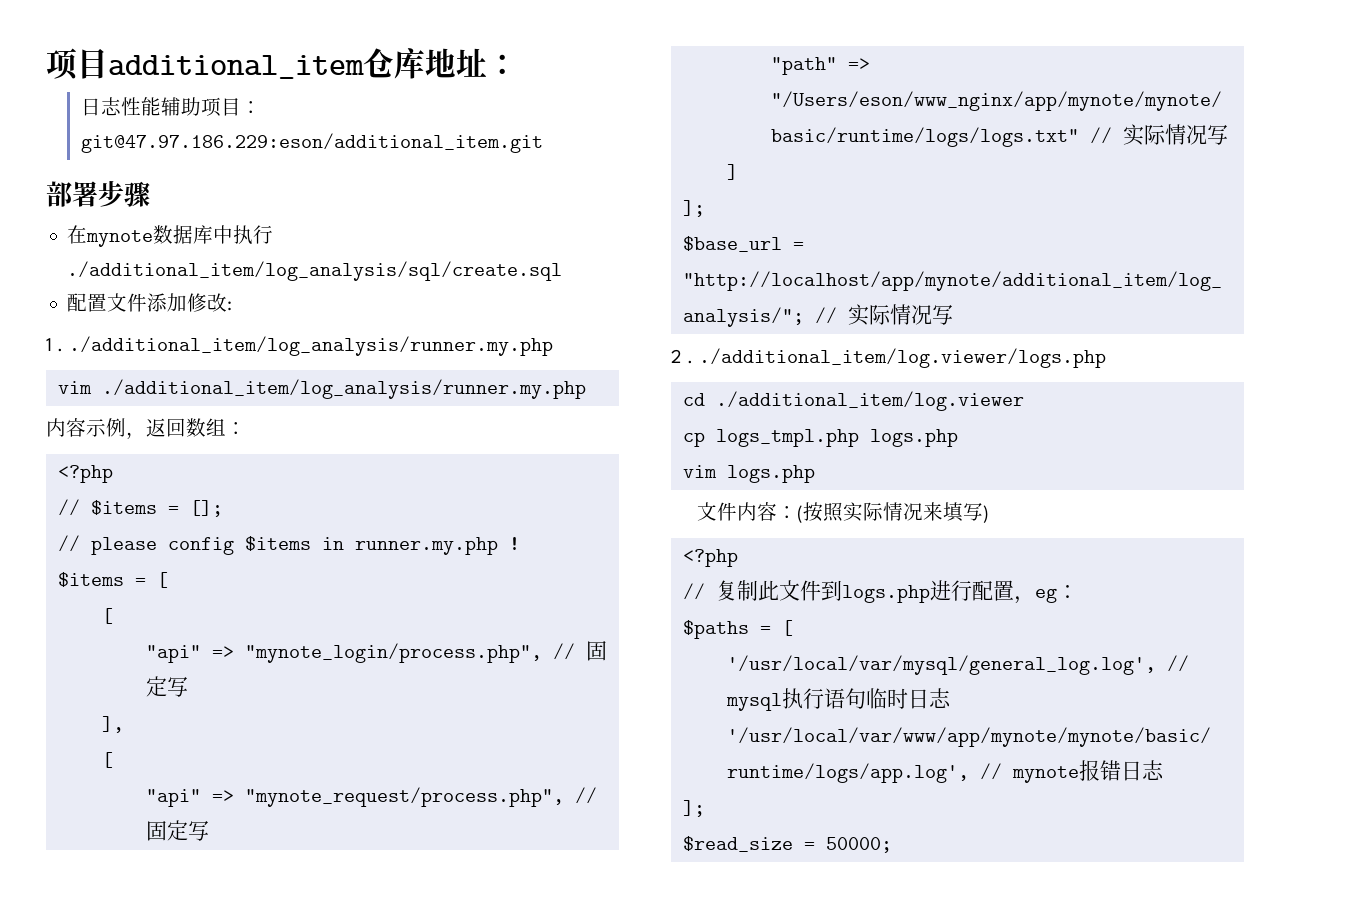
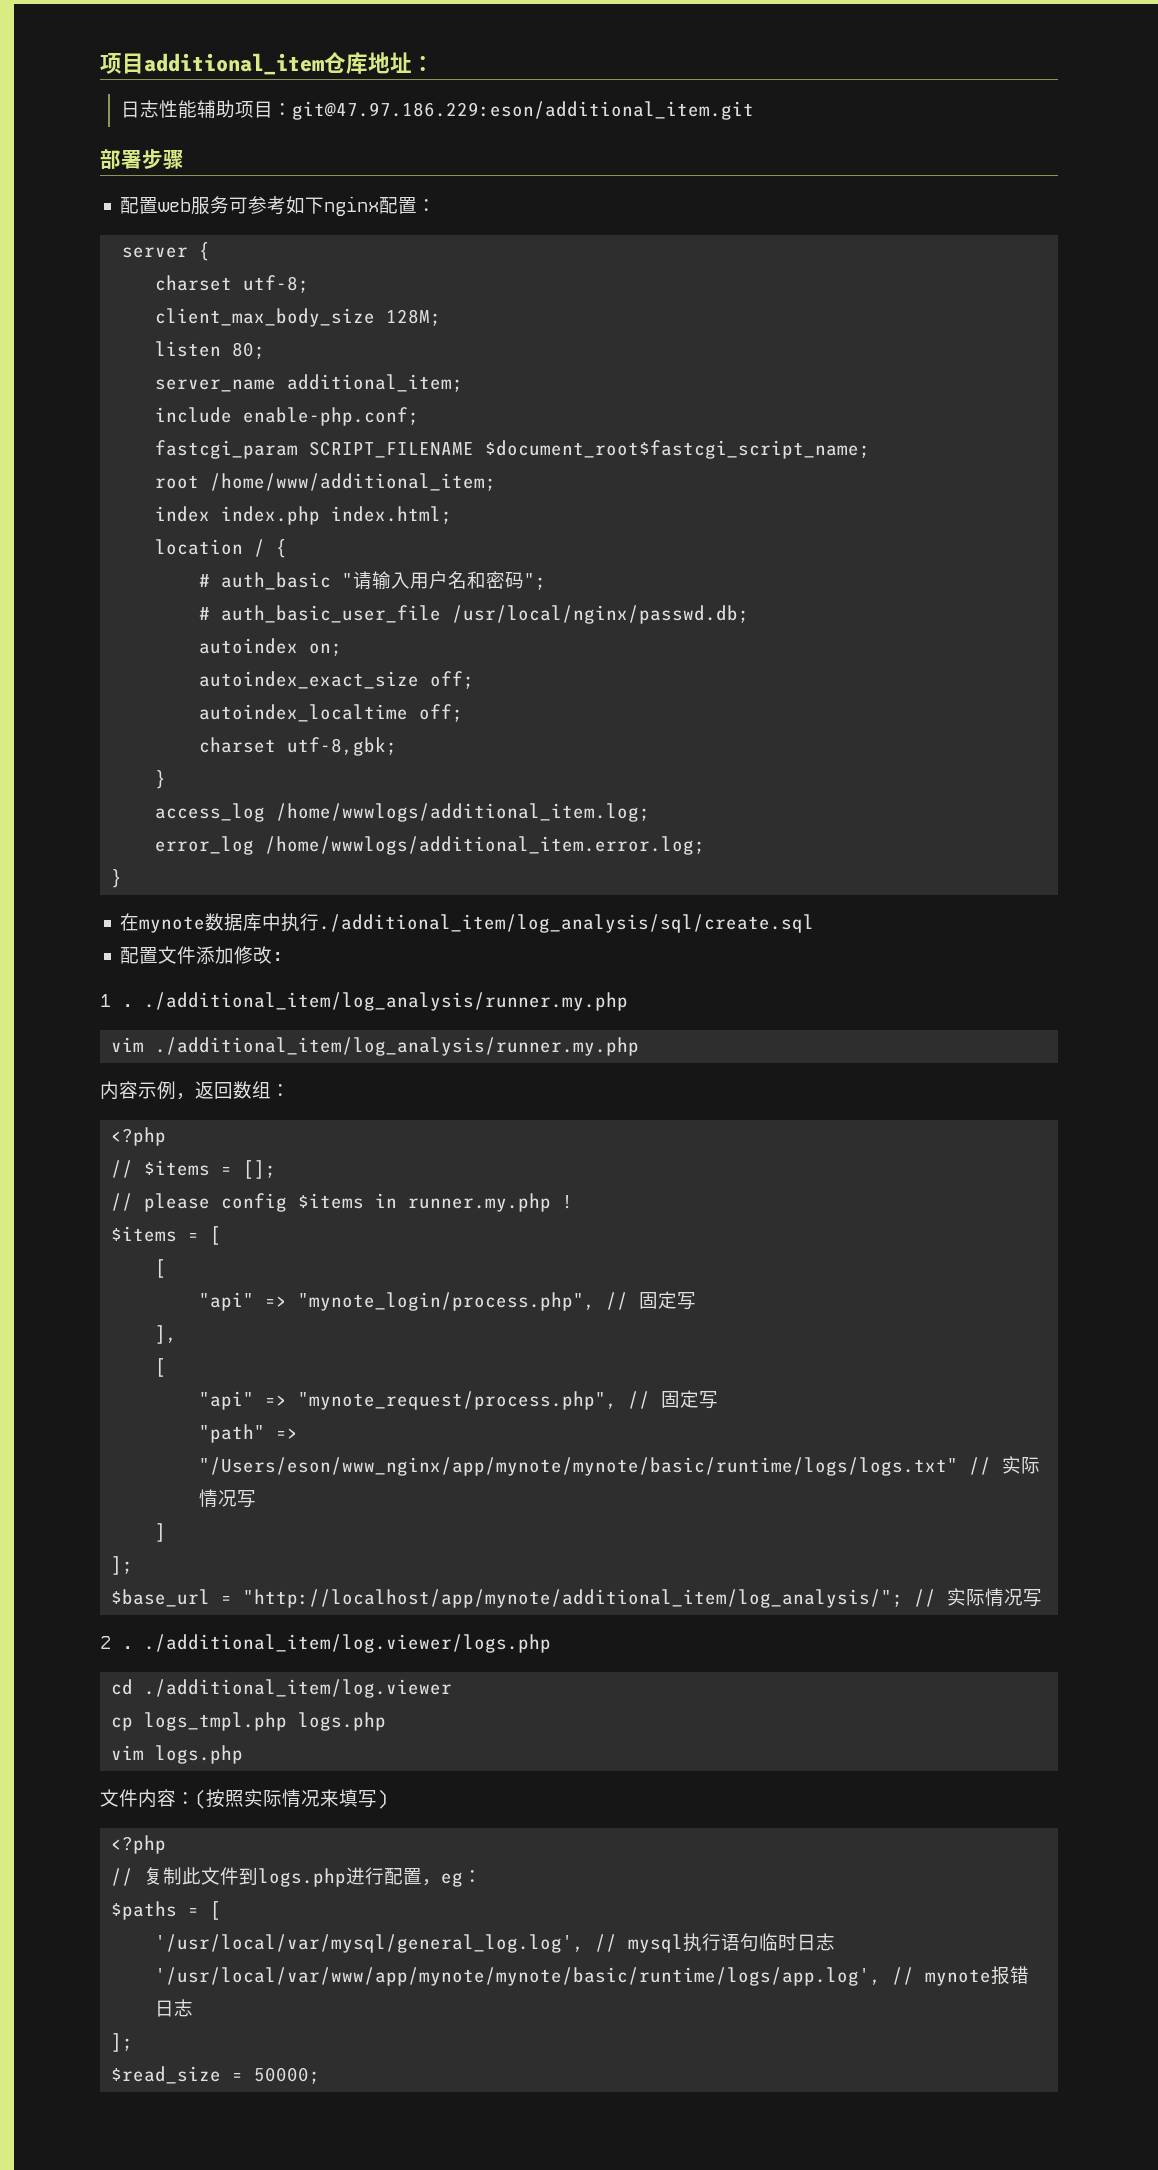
(150, 194) none -> [120,196,437,216] [122,242,211,261] [155,275,310,293] [155,308,442,327] [155,341,266,359] [155,374,464,392] [155,407,420,426] [155,440,871,459] [155,473,497,491] [155,506,453,525] [155,539,288,558] [199,571,547,590] [199,605,750,624] [199,638,343,656] [199,671,475,689] [199,704,464,722] [199,737,398,756] [155,770,167,789] [155,803,651,822] [155,836,706,855] [111,869,123,888] // 配置web服务可参考如下nginx配置： // server { // charset utf-8; // client_max_body_size 128M; // listen 80; // server_name additional_item; // include enable-php.conf; // fastcgi_param SCRIPT_FILENAME $document_root$fastcgi_script_name; // root /home/www/additional_item; // index index.php index.html; // location / { // # auth_basic "请输入用户名和密码"; // # auth_basic_user_file /usr/local/nginx/passwd.db; // autoindex on; // autoindex_exact_size off; // autoindex_localtime off; // charset utf-8,gbk; // } // access_log /home/wwwlogs/additional_item.log; // error_log /home/wwwlogs/additional_item.error.log; // }

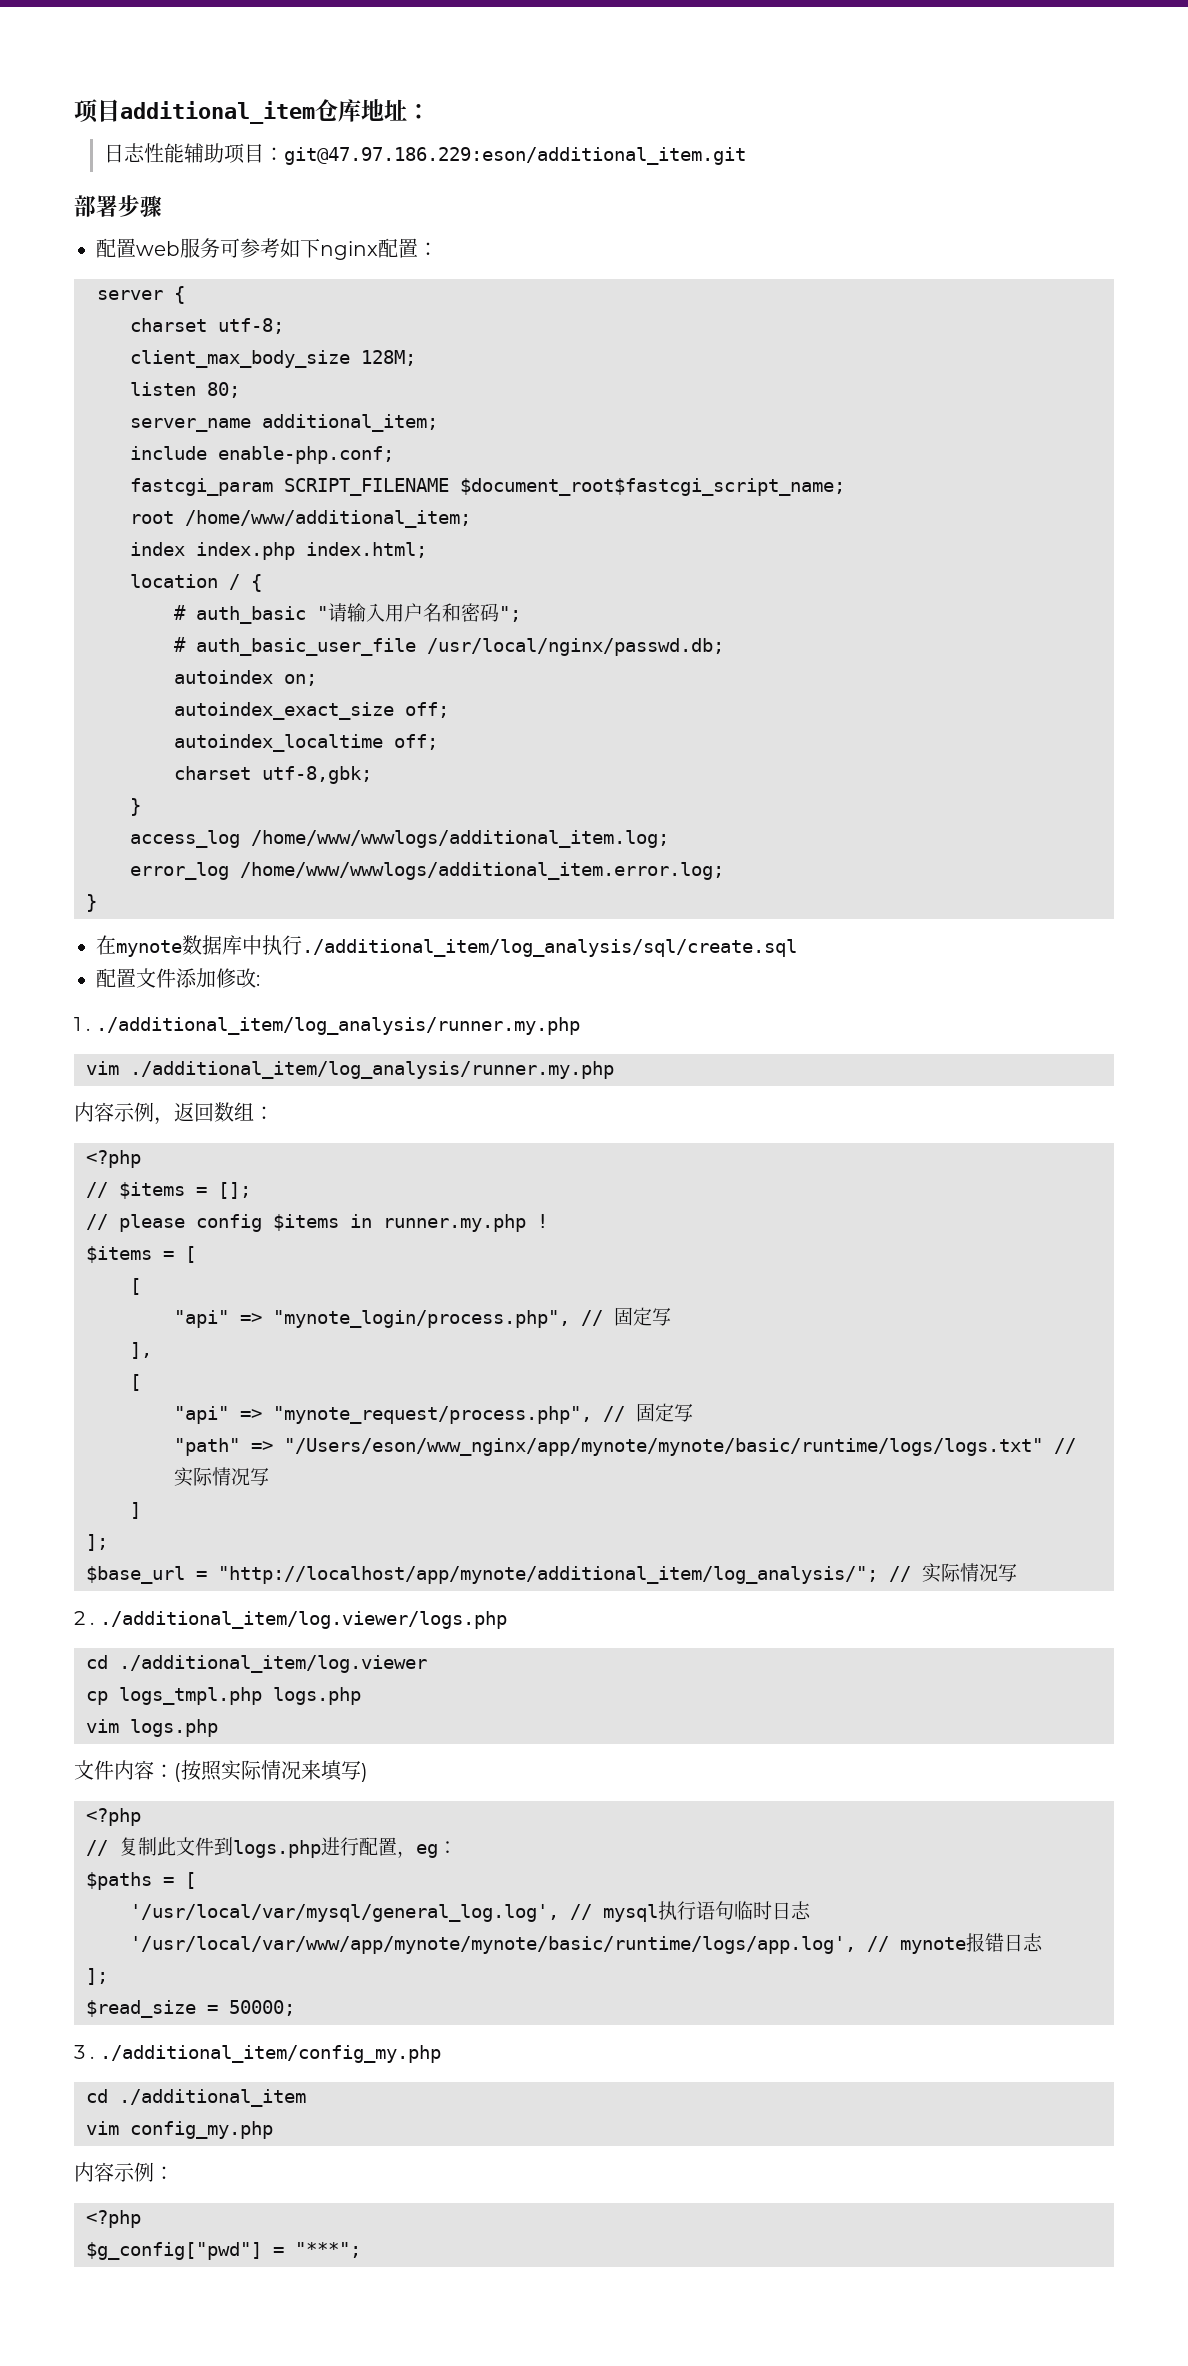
[276,803,651,822] /home/wwwlogs/additional_item.log; -> [251,830,669,848] /home/www/wwwlogs/additional_item.log;
[265,836,706,855] /home/wwwlogs/additional_item.error.log; -> [240,862,724,880] /home/www/wwwlogs/additional_item.error.log;
(321, 2075) none -> [74,2045,441,2063] [86,2089,306,2107] [86,2121,273,2139] [74,2162,174,2182] [86,2210,141,2228] [86,2242,361,2260] // 3 . ./additional_item/config_my.php // cd ./additional_item // vim config_my.php // 内容示例： // <?php // $g_config["pwd"] = "***";

